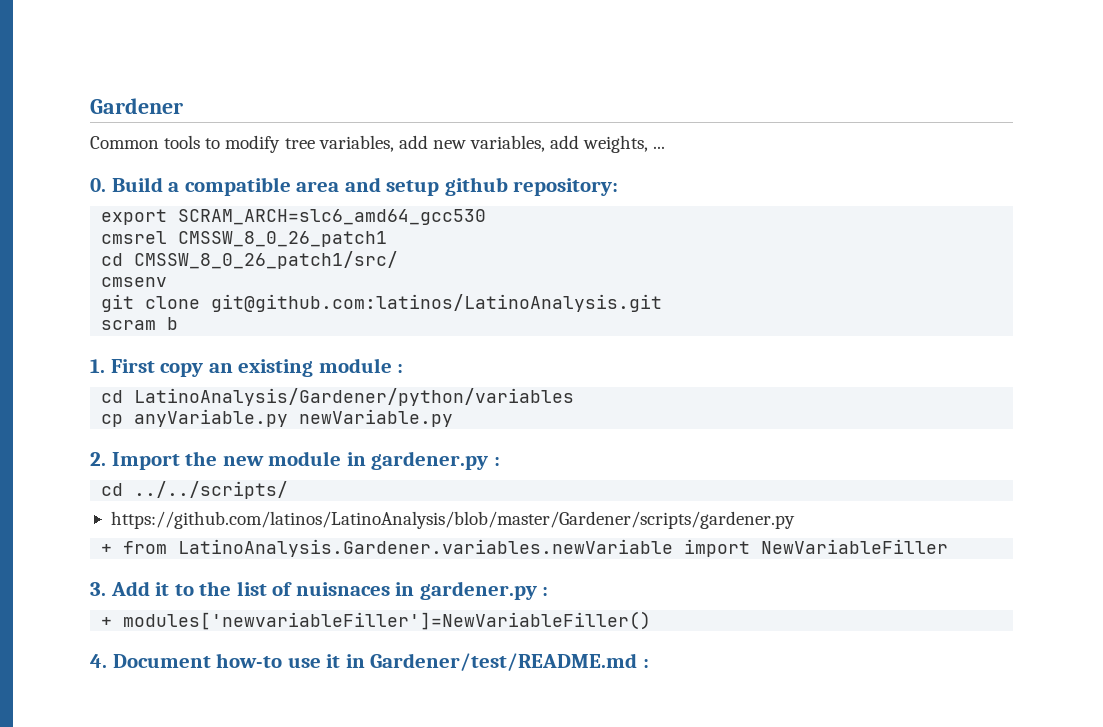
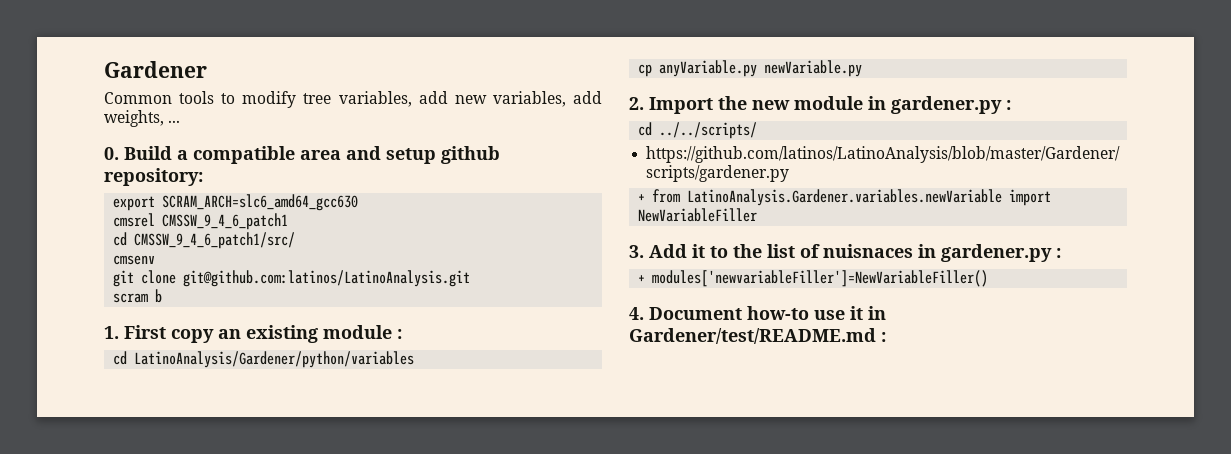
[178,209,487,225] SCRAM_ARCH=slc6_amd64_gcc530 -> [162,194,359,211] SCRAM_ARCH=slc6_amd64_gcc630
[178,231,388,247] [101,251,399,269] CMSSW_8_0_26_patch1 // cd CMSSW_8_0_26_patch1/src/ -> [162,213,289,230] [113,232,296,249] CMSSW_9_4_6_patch1 // cd CMSSW_9_4_6_patch1/src/

